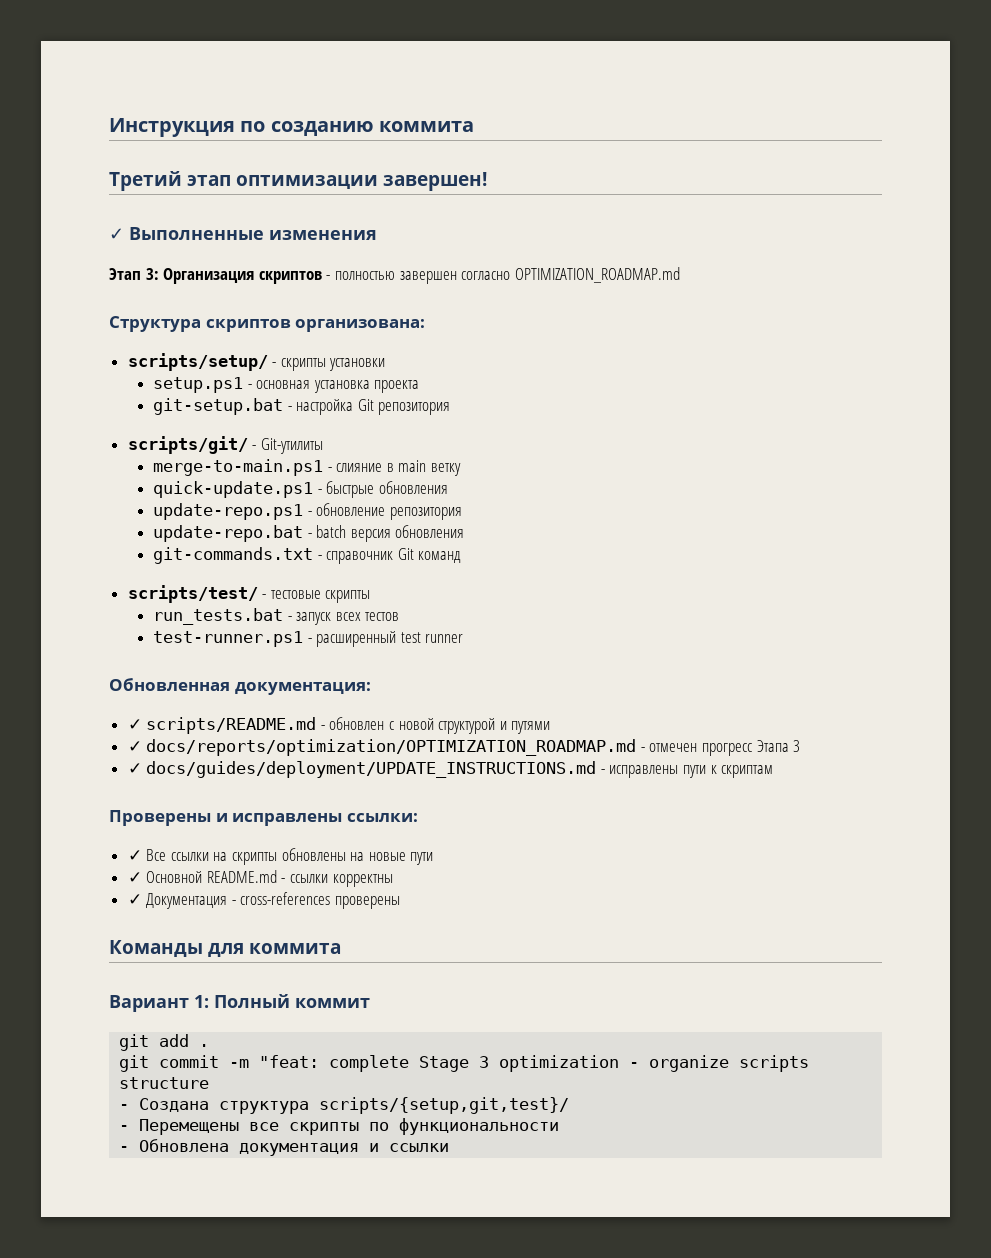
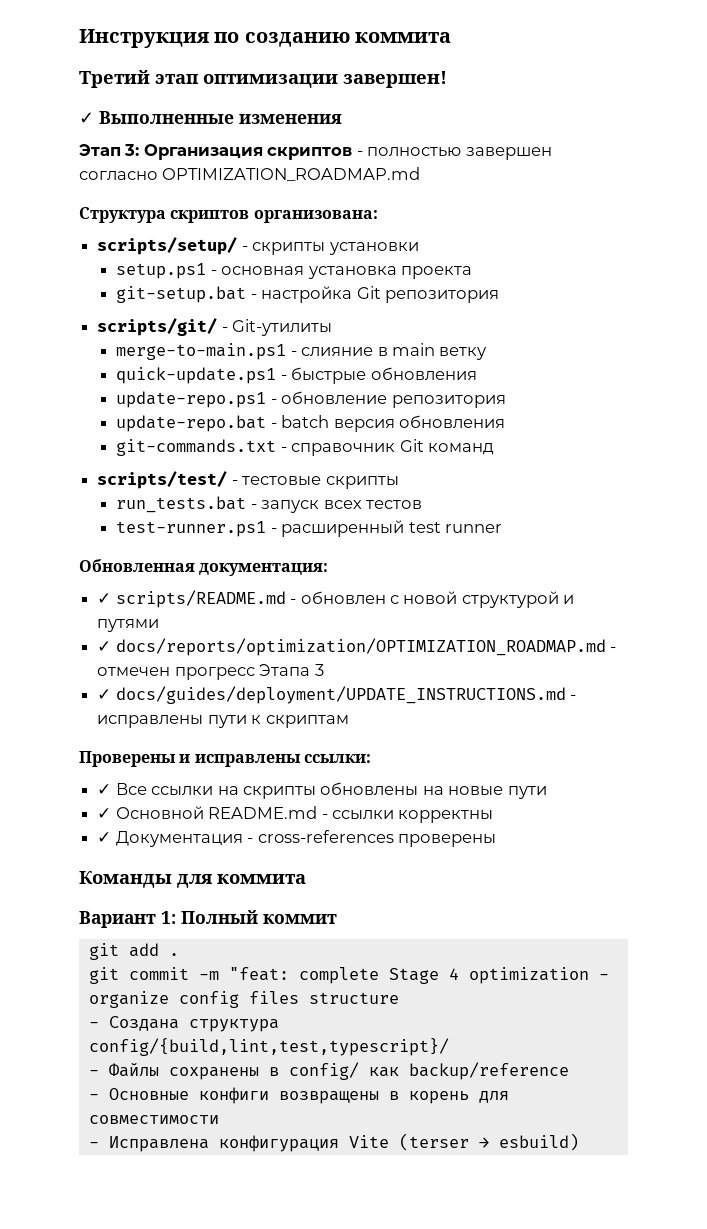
[479,1056,490,1068] 3 -> [448,968,459,980] 4
[739,1055,810,1072] scripts -> [178,991,299,1008] config files
[319,1097,570,1114] [119,1118,560,1135] [119,1139,450,1156] scripts/{setup,git,test}/ // - Перемещены все скрипты по функциональности // - Обновлена документация и ссылки -> [88,1038,449,1056] [88,1062,569,1080] [88,1087,509,1104] [88,1115,219,1124] [88,1133,579,1152] config/{build,lint,test,typescript}/ // - Файлы сохранены в config/ как backup/reference // - Основные конфиги возвращены в корень для совместимости // - Исправлена конфигурация Vite (terser → esbuild)

